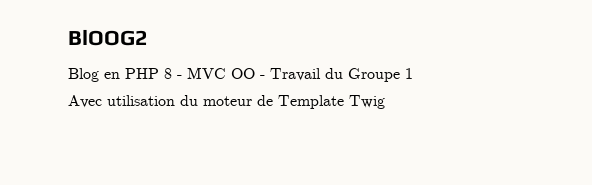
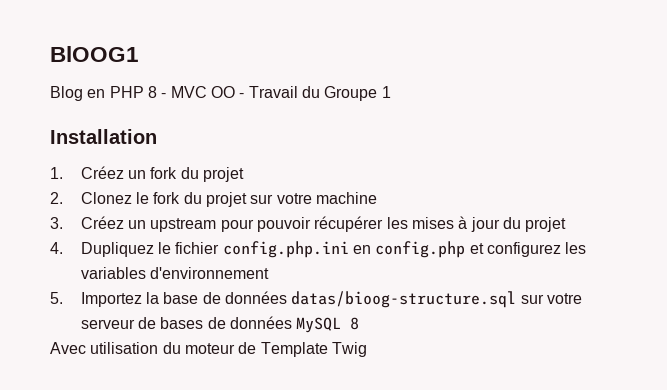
[68,29,147,46] BlOOG2 -> [50,46,139,62] BlOOG1
(413, 73) none -> [50,129,157,144] [50,166,244,182] [50,192,377,207] [50,216,567,232] [50,241,587,258] [80,267,269,279] [50,291,582,308] [80,316,360,333] // Installation // 1. Créez un fork du projet // 2. Clonez le fork du projet sur votre machine // 3. Créez un upstream pour pouvoir récupérer les mises à jour du projet // 4. Dupliquez le fichier config.php.ini en config.php et configurez les variables d'environnement // 5. Importez la base de données datas/bioog-structure.sql sur votre serveur de bases de données MySQL 8

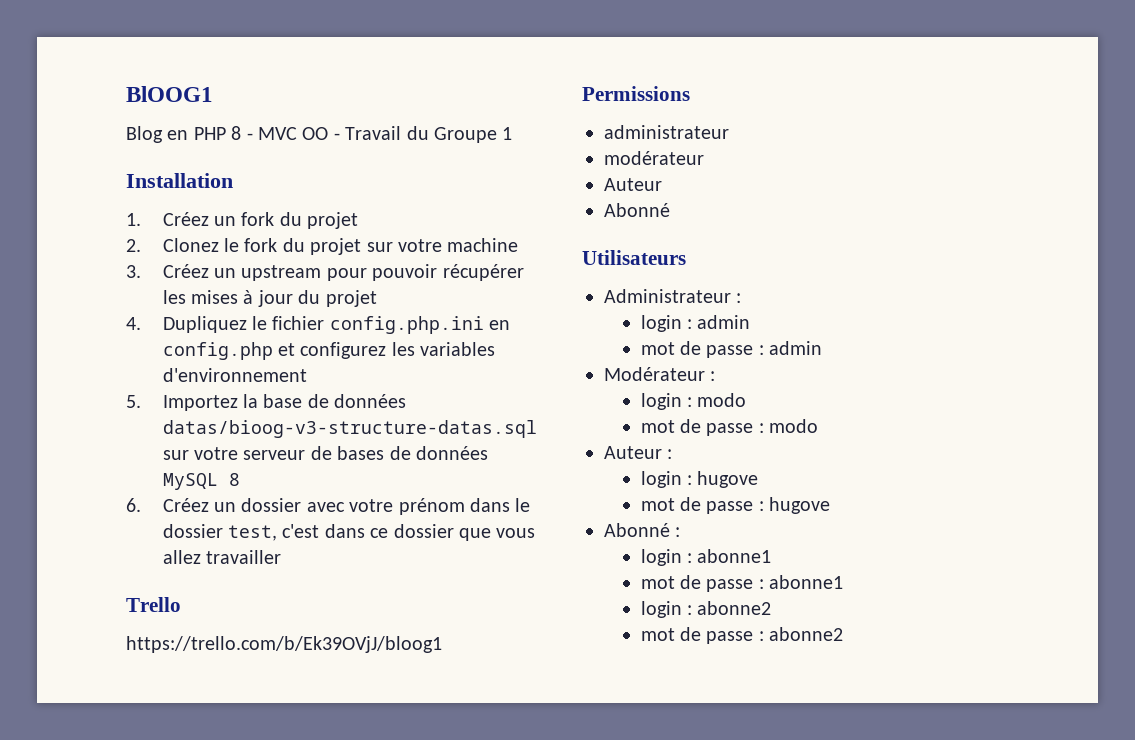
[291,291,517,308] datas/bioog-structure.sql -> [162,420,537,438] datas/bioog-v3-structure-datas.sql
[50,342,367,357] Avec utilisation du moteur de Template Twig -> [126,498,531,515] [162,524,536,541] [162,550,282,564] [126,597,181,612] [126,636,442,653] [582,86,690,101] [604,125,729,139] [604,151,704,165] [604,178,662,191] [604,203,670,217] [582,250,686,265] [604,289,742,303] [640,315,751,332] [640,341,823,358] [604,367,716,381] [640,393,747,410] [640,419,819,436] [604,446,673,459] [640,471,759,488] [640,497,831,514] [604,523,681,537] [640,549,772,566] [640,575,844,592] [640,601,772,618] [640,627,844,644] 6. Créez un dossier avec votre prénom dans le dossier test, c'est dans ce dossier que vous allez travailler // Trello // https://trello.com/b/Ek39OVjJ/bloog1 // Permissions // administrateur // modérateur // Auteur // Abonné // Utilisateurs // Administrateur : // login : admin // mot de passe : admin // Modérateur : // login : modo // mot de passe : modo // Auteur : // login : hugove // mot de passe : hugove // Abonné : // login : abonne1 // mot de passe : abonne1 // login : abonne2 // mot de passe : abonne2

